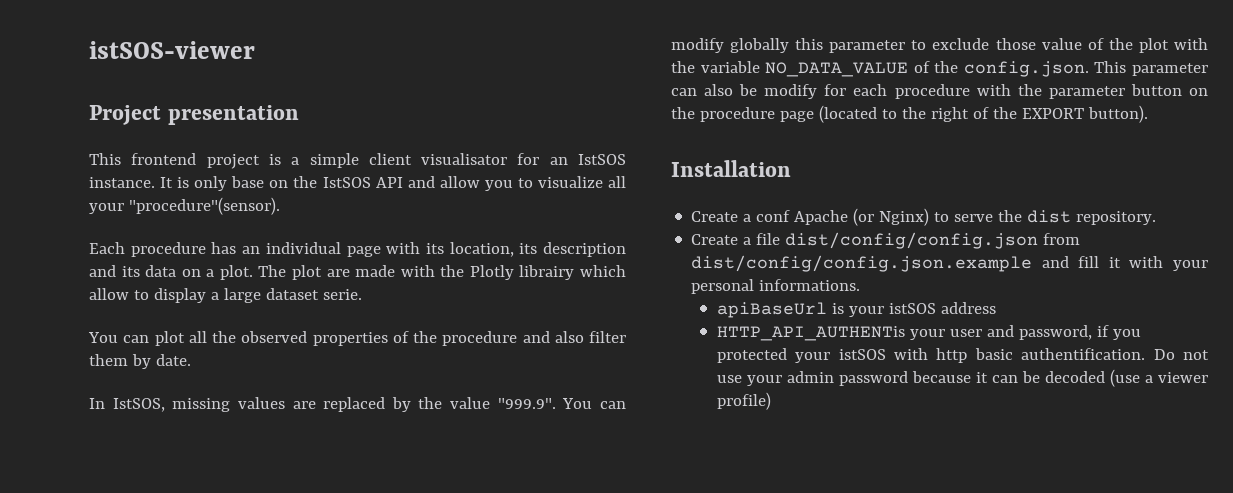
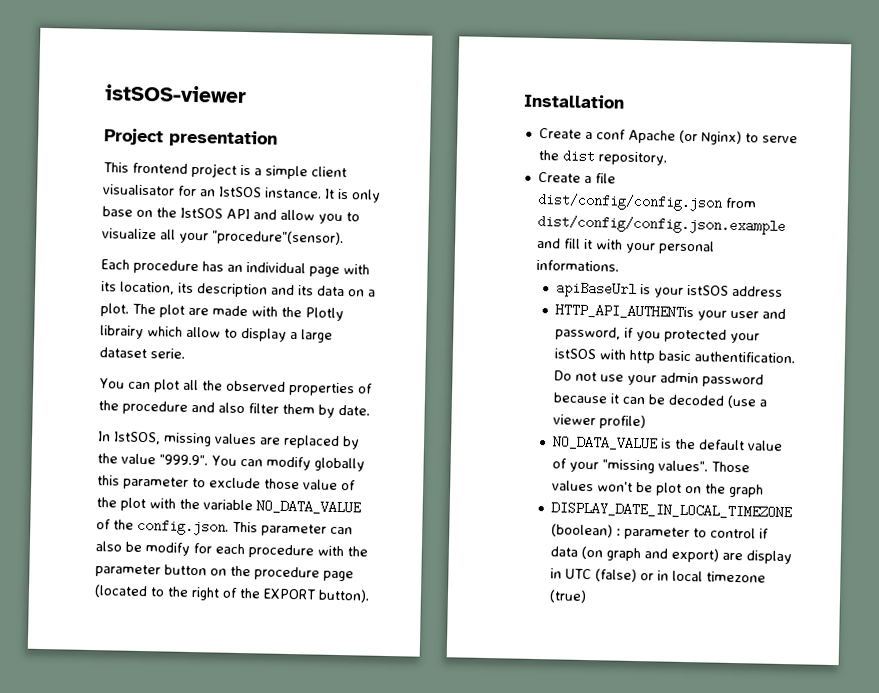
(771, 401) none -> [552,435,784,451] [552,458,751,474] [552,480,765,498] [551,501,793,520] [551,523,770,541] [550,545,793,565] [550,568,767,583] [549,589,588,604] // NO_DATA_VALUE is the default value of your "missing values". Those values won't be plot on the graph // DISPLAY_DATE_IN_LOCAL_TIMEZONE (boolean) : parameter to control if data (on graph and export) are display in UTC (false) or in local timezone (true)

